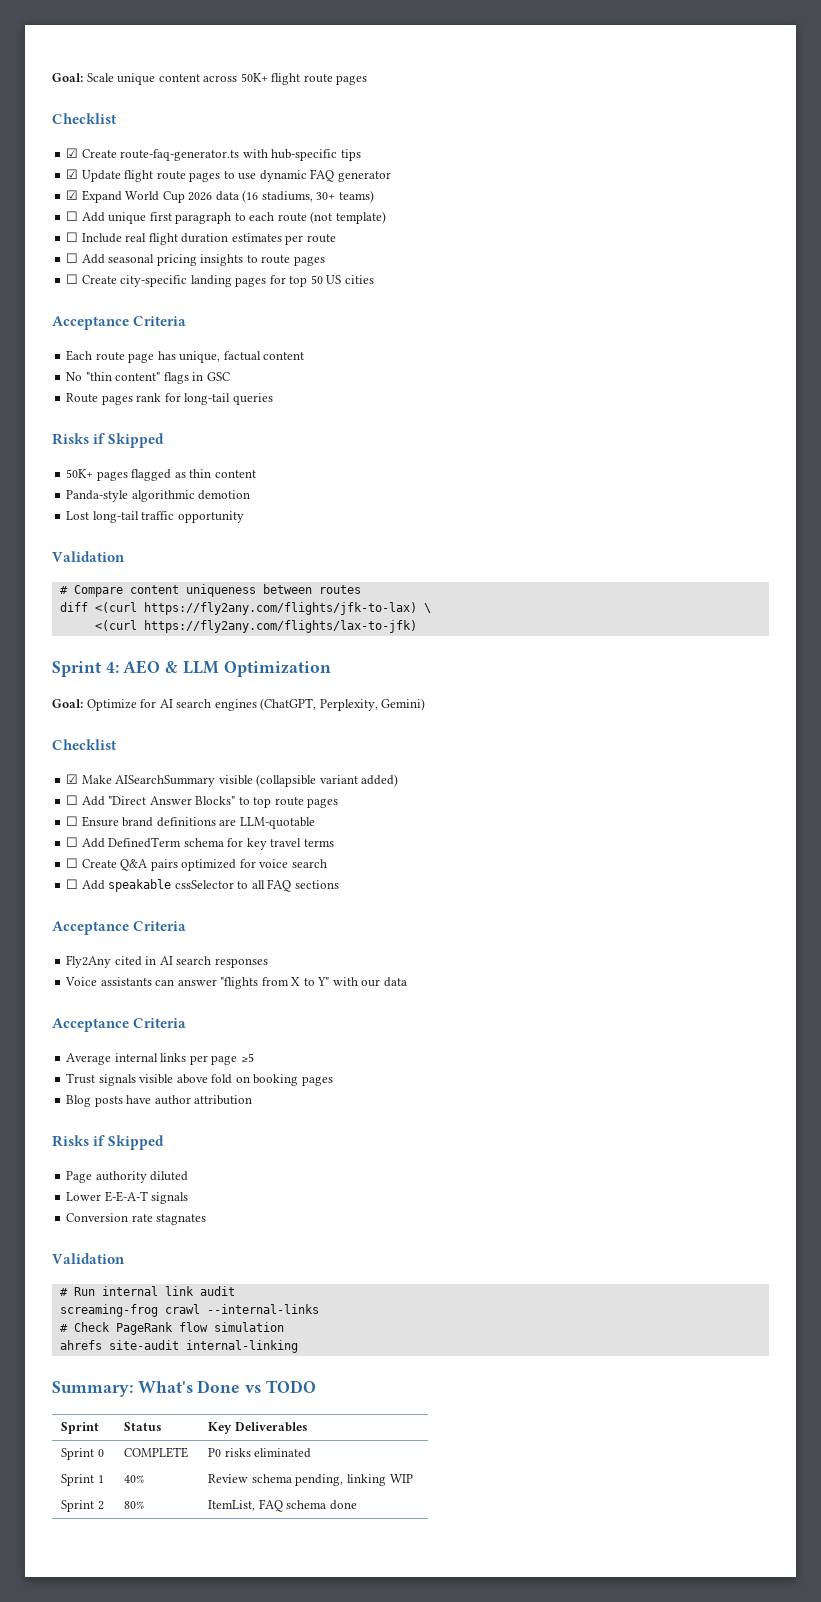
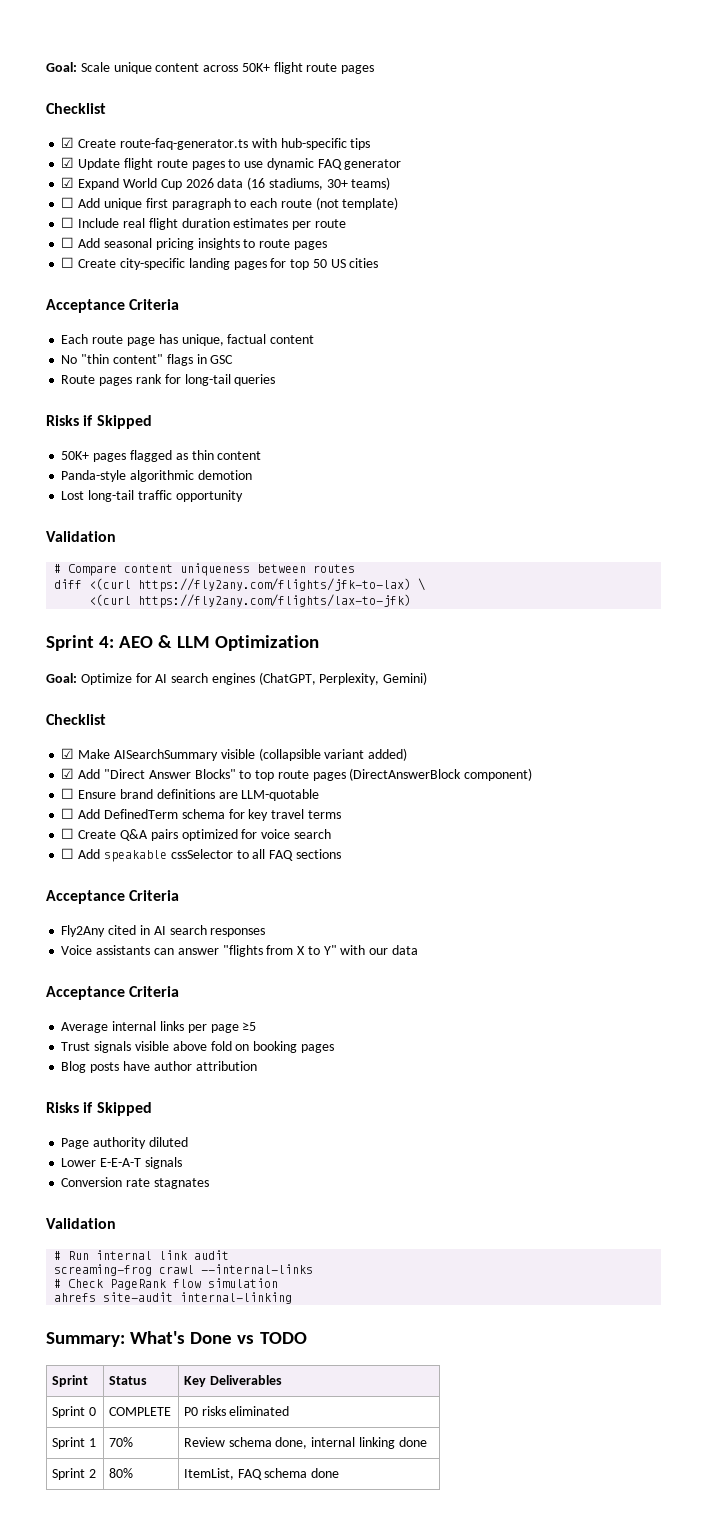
[66,795,79,805] ☐ -> [61,768,75,779] ☑
(339, 803) none -> [349,768,533,781] (DirectAnswerBlock component)
[124,1475,145,1483] 40% -> [108,1437,133,1447] 70%
[295,1474,413,1486] pending, linking WIP -> [275,1437,427,1449] done, internal linking done

